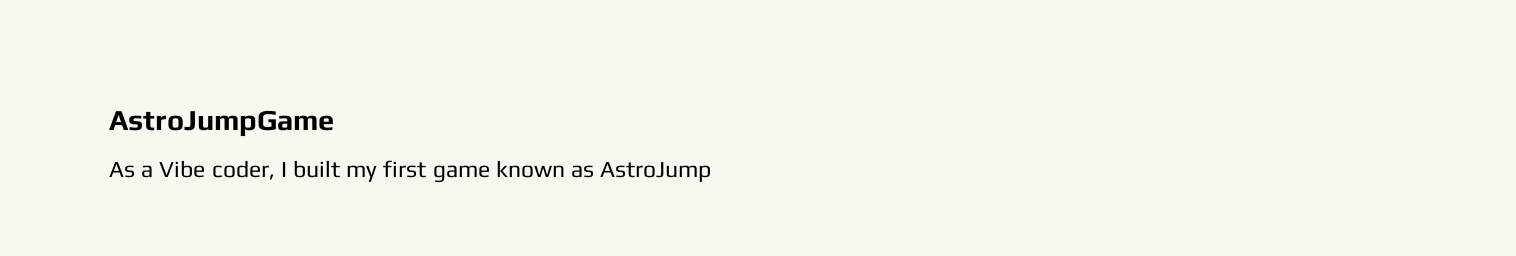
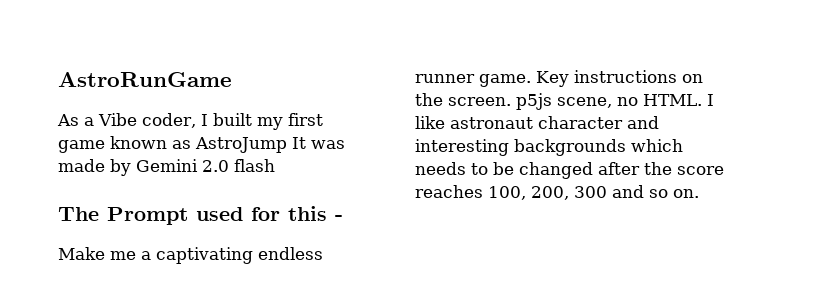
[109,110,334,137] AstroJumpGame -> [58,72,232,87] AstroRunGame
(712, 172) none -> [292,137,345,149] [58,159,275,176] [58,206,343,225] [58,247,323,264] [415,70,703,87] [415,93,714,110] [415,116,659,129] [415,139,683,156] [415,162,724,179] [415,185,699,200] It was made by Gemini 2.0 flash // The Prompt used for this - // Make me a captivating endless runner game. Key instructions on the screen. p5js scene, no HTML. I like astronaut character and interesting backgrounds which needs to be changed after the score reaches 100, 200, 300 and so on.

